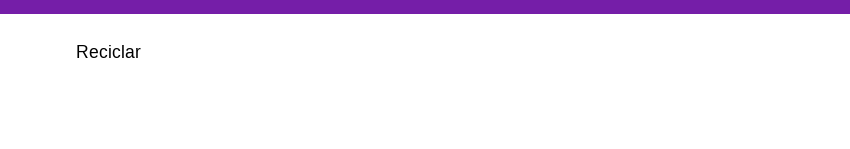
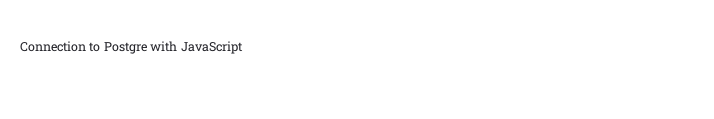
[76,45,141,58] Reciclar -> [20,41,243,54] Connection to Postgre with JavaScript

